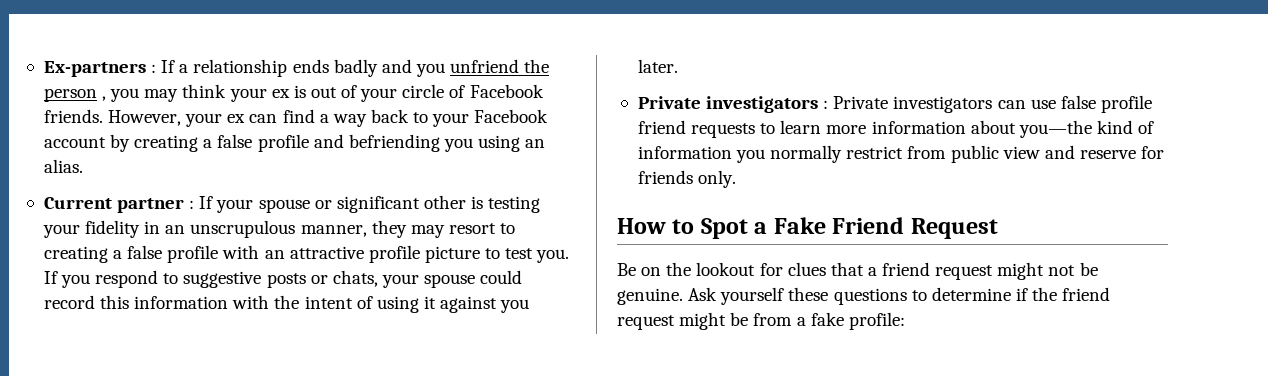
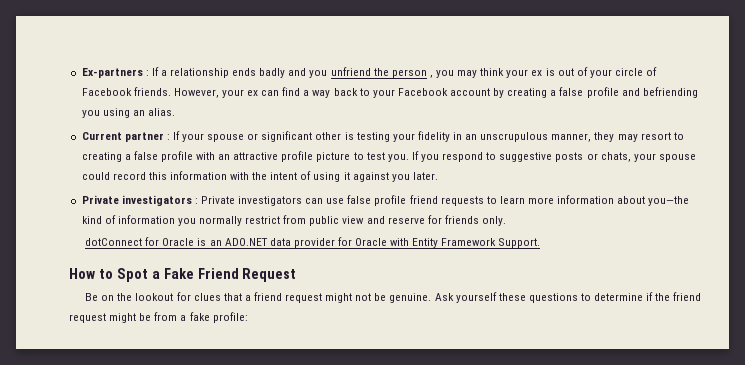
(737, 179) none -> [85,237,541,248] // dotConnect for Oracle is an ADO.NET data provider for Oracle with Entity Framework Support.

